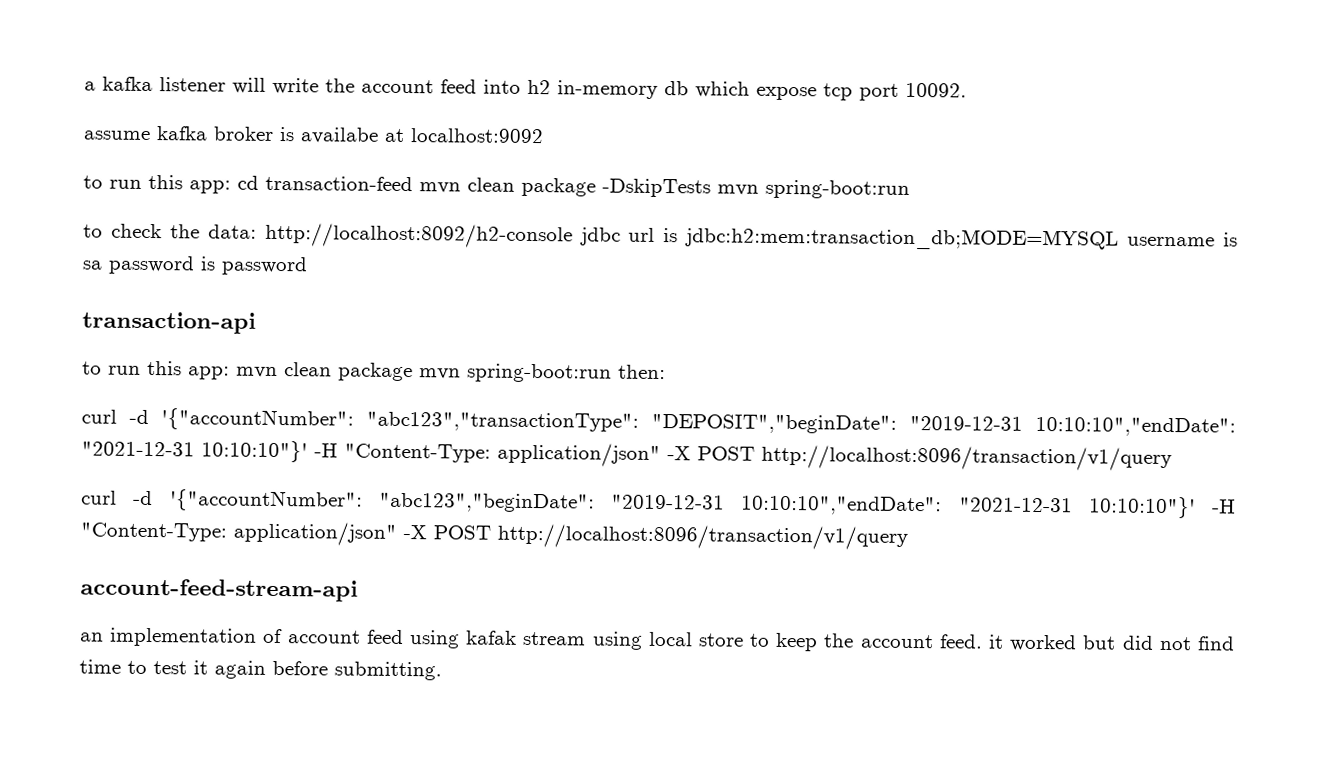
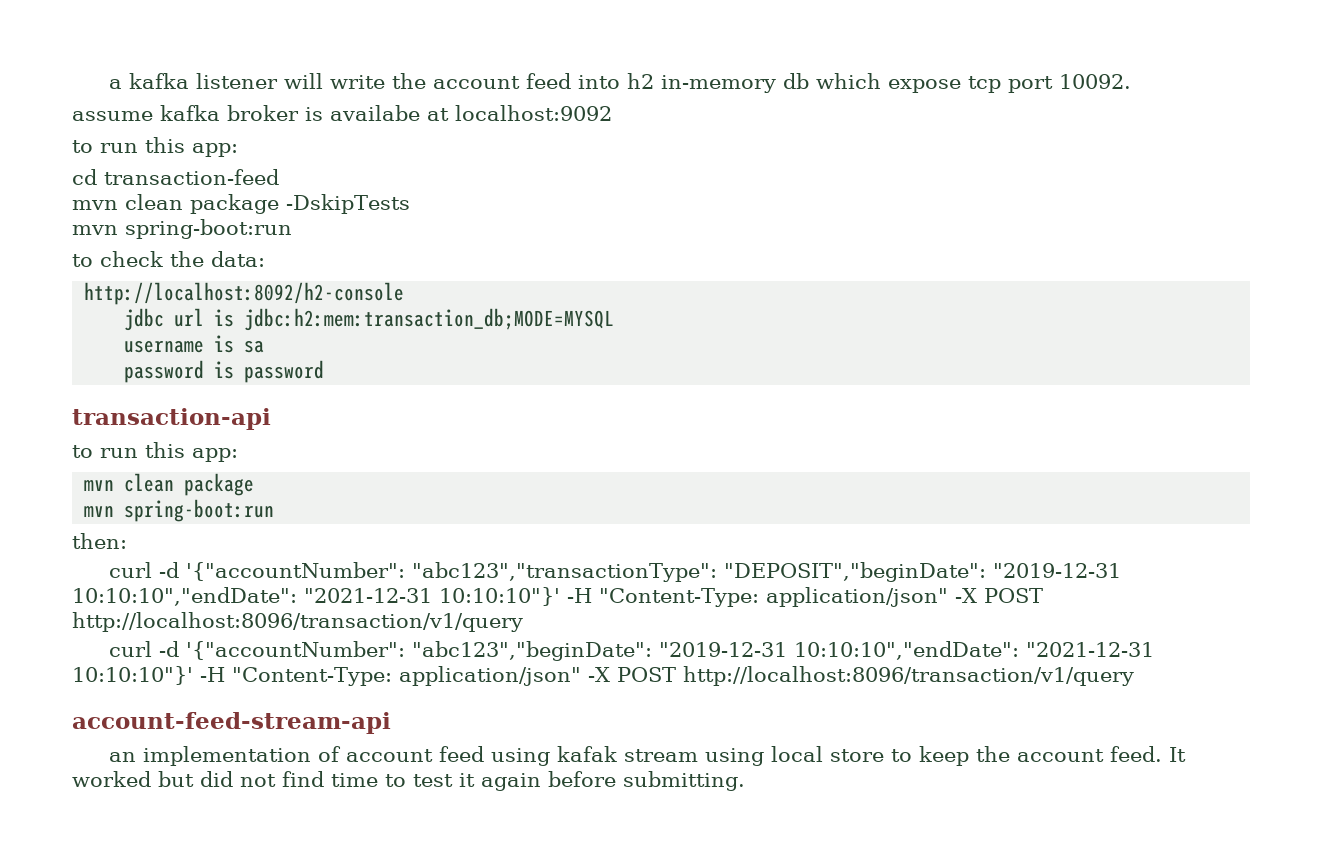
(231, 187) none -> (238, 150) //
(413, 183) none -> (279, 177) //
(711, 188) none -> (410, 204) //
(257, 231) none -> (265, 259) //
(573, 235) none -> (405, 293) //
(1120, 239) none -> (615, 319) //
(103, 265) none -> (265, 346) //
[236,362,612,383] mvn clean package mvn spring-boot:run -> [84,473,255,496] [84,499,275,522] // mvn clean package // mvn spring-boot:run //
[988,634,1005,649] it -> [1168,747,1186,762] It

